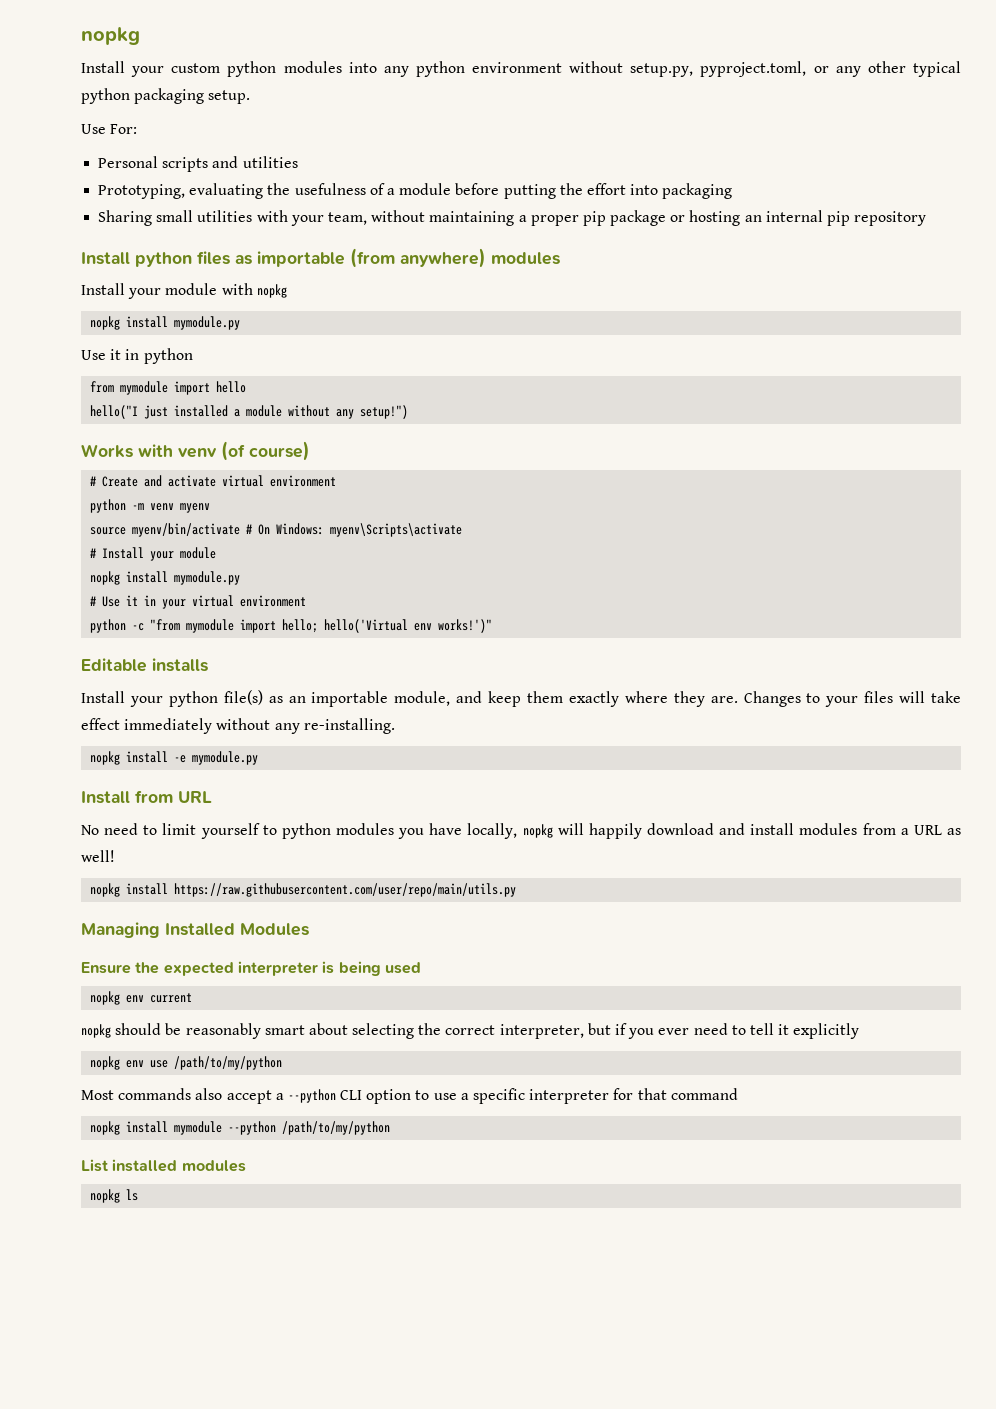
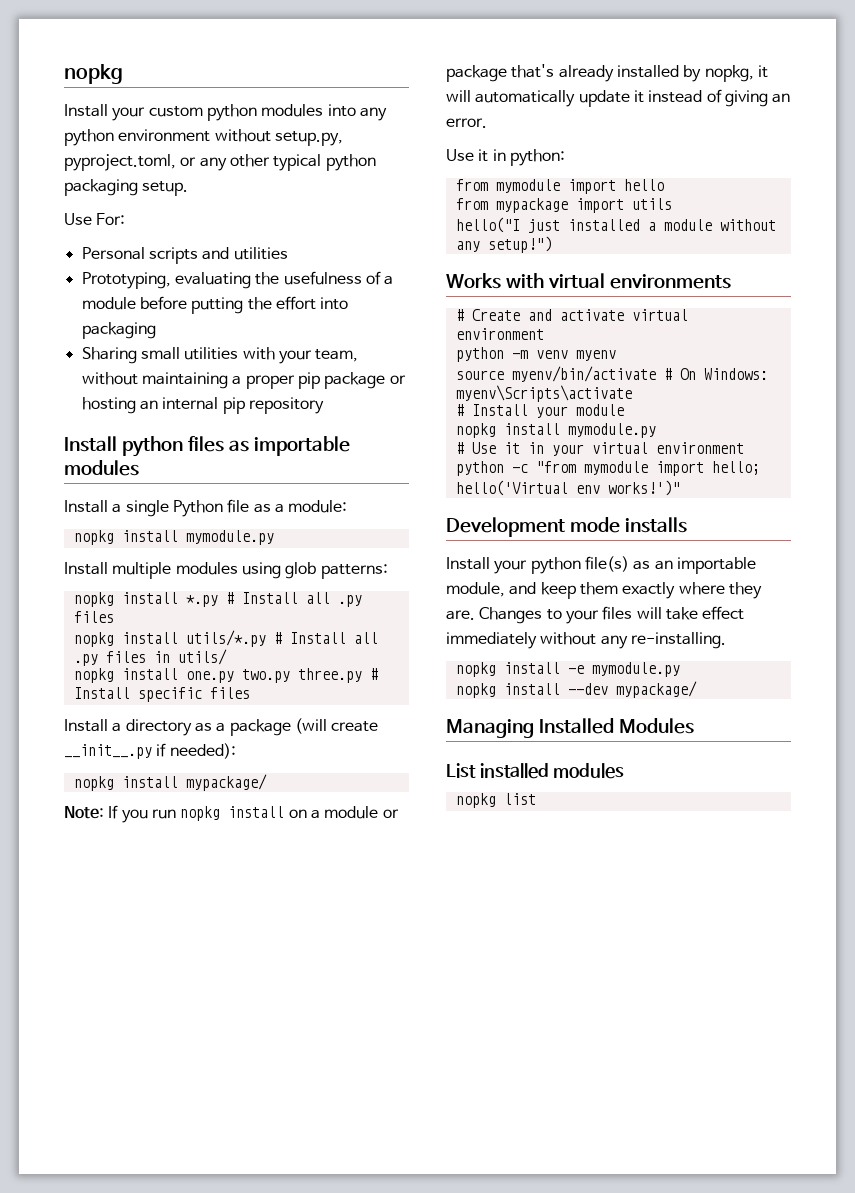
[350,248,486,268] (from anywhere) -> (350, 446) none
[128,283,287,299] [90,316,241,330] [81,348,193,364] your module with nopkg // nopkg install mymodule.py // Use it in python -> [112,499,348,517] [73,530,274,545] [64,562,388,579] [73,592,362,607] [73,611,114,623] [73,630,378,647] [73,649,227,666] [73,668,378,683] [73,687,250,702] [64,718,379,736] [64,743,236,759] [73,774,267,791] [64,805,399,823] [446,64,768,82] [446,89,791,107] [446,118,487,128] [446,149,565,166] a single Python file as a module: // nopkg install mymodule.py // Install multiple modules using glob patterns: // nopkg install *.py # Install all .py files // nopkg install utils/*.py # Install all .py files in utils/ // nopkg install one.py two.py three.py # Install specific files // Install a directory as a package (will create __init__.py if needed): // nopkg install mypackage/ // Note: If you run nopkg install on a module or package that's already installed by nopkg, it will automatically update it instead of giving an error. // Use it in python:
(247, 387) none -> [455,198,672,213] // from mypackage import utils
[178,441,310,461] venv (of course) -> [547,273,731,289] virtual environments
[81,658,147,672] Editable -> [446,517,620,537] Development mode
[81,790,212,804] [81,823,961,839] [81,850,115,862] [90,883,517,897] // Install from URL // No need to limit yourself to python modules you have locally, nopkg will happily download and install modules from a URL as well! // nopkg install https://raw.githubusercontent.com/user/repo/main/utils.py -> [455,681,697,698] // nopkg install --dev mypackage/
[81,961,421,976] [90,991,193,1005] [81,1023,860,1039] [90,1056,283,1070] [81,1088,738,1104] [90,1121,391,1135] // Ensure the expected interpreter is being used // nopkg env current // nopkg should be reasonably smart about selecting the correct interpreter, but if you ever need to tell it explicitly // nopkg env use /path/to/my/python // Most commands also accept a --python CLI option to use a specific interpreter for that command // nopkg install mymodule --python /path/to/my/python -> (694, 726) none
[126,1189,139,1201] ls -> [503,793,536,805] list

